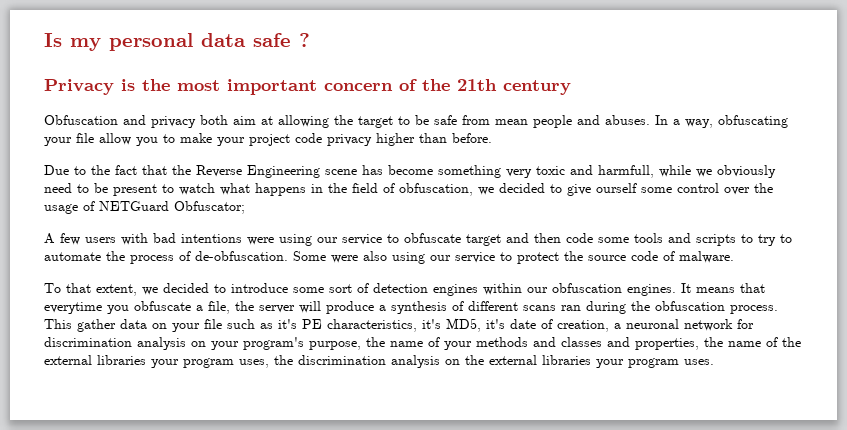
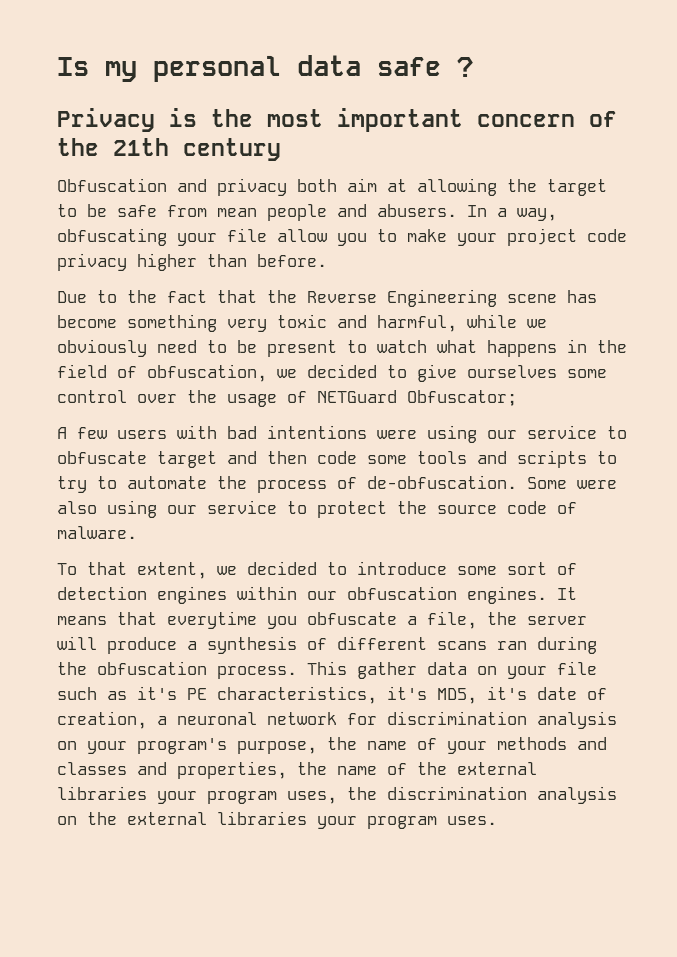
[605,115,650,125] abuses. -> [377,204,457,217] abusers.
[598,165,654,178] harmfull, -> [377,315,457,332] harmful,
[596,183,637,193] ourself -> [467,365,557,378] ourselves

